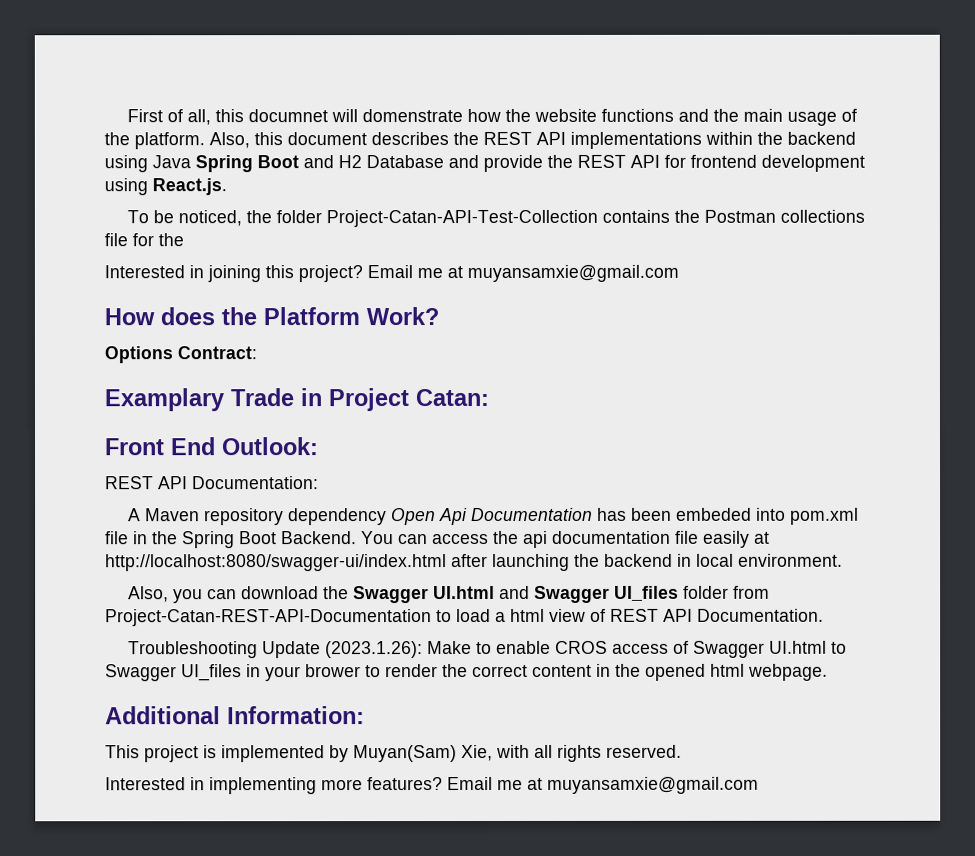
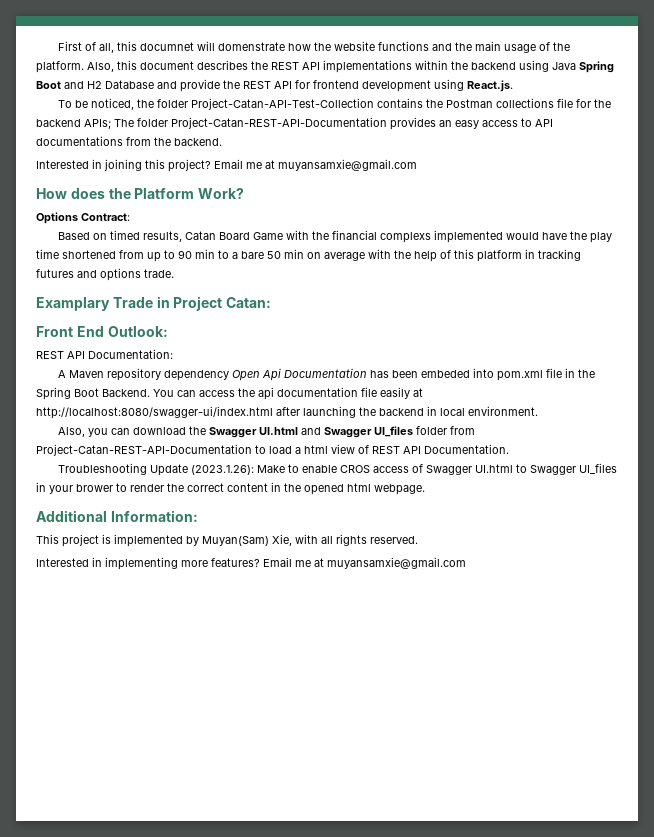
(184, 240) none -> [36,117,553,130] [36,136,222,146] backend APIs; The folder Project-Catan-REST-API-Documentation provides an easy access to API documentations from the backend.
(257, 353) none -> [58,230,613,243] [36,249,581,262] [36,268,174,281] // Based on timed results, Catan Board Game with the financial complexs implemented would have the play time shortened from up to 90 min to a bare 50 min on average with the help of this platform in tracking futures and options trade.

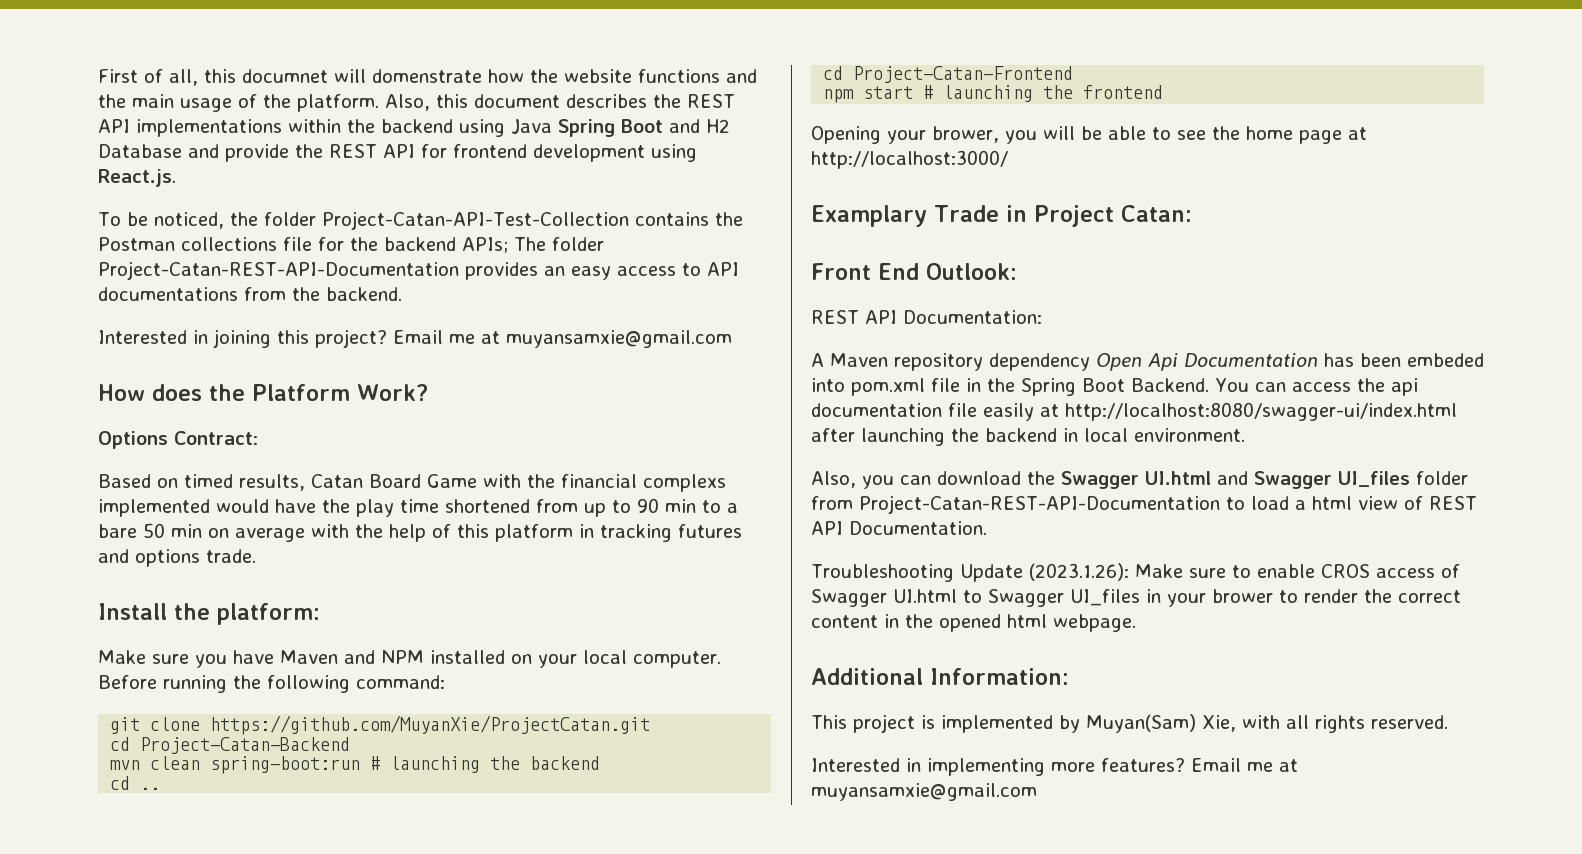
(174, 273) none -> [98,603,320,625] [98,650,721,668] [98,675,445,693] [110,715,651,735] [110,737,351,754] [110,756,601,774] [110,776,161,790] [823,66,1074,83] [823,85,1164,103] [811,126,1367,144] [811,150,1008,169] // Install the platform: // Make sure you have Maven and NPM installed on your local computer. Before running the following command: // git clone https://github.com/MuyanXie/ProjectCatan.git // cd Project-Catan-Backend // mvn clean spring-boot:run # launching the backend // cd .. // cd Project-Catan-Frontend // npm start # launching the frontend // Opening your brower, you will be able to see the home page at http://localhost:3000/
(286, 469) none -> [1188,568,1226,578] sure

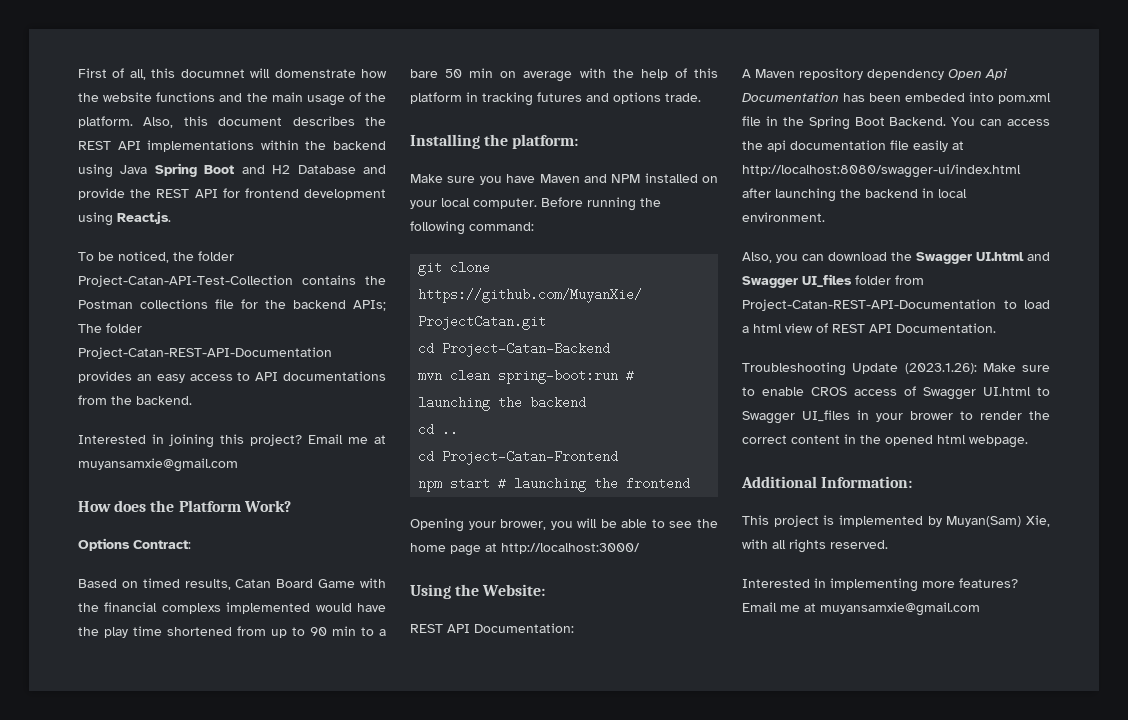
[98,603,167,620] Install -> [410,134,480,149] Installing
[811,205,1192,227] [811,263,1017,280] Examplary Trade in Project Catan: // Front End Outlook: -> [410,584,546,599] Using the Website:

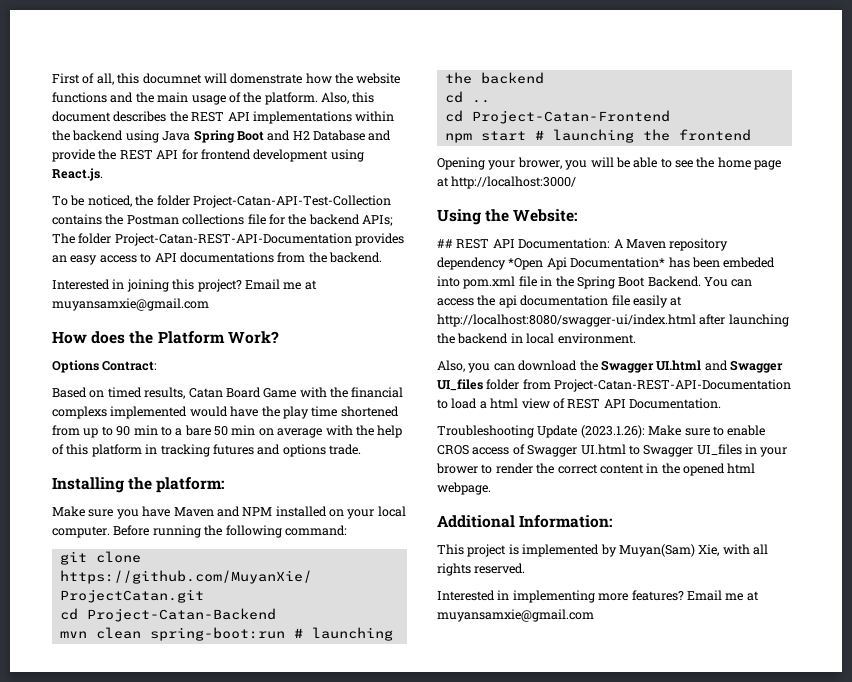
(546, 590) none -> [437,239,453,248] ##
(574, 628) // -> (611, 243) none
[948,68,1008,80] [742,92,839,102] Open Api Documentation -> [508,257,666,270] *Open Api Documentation*

